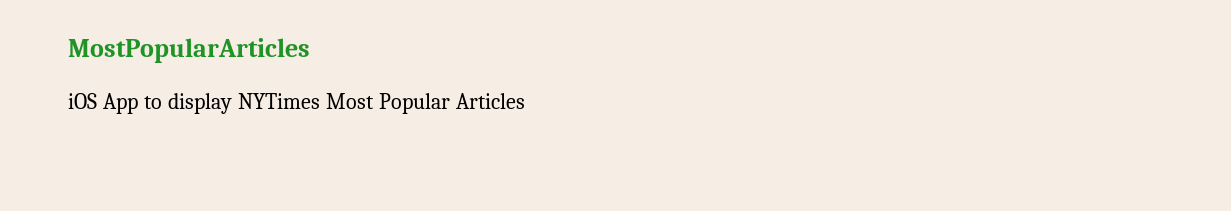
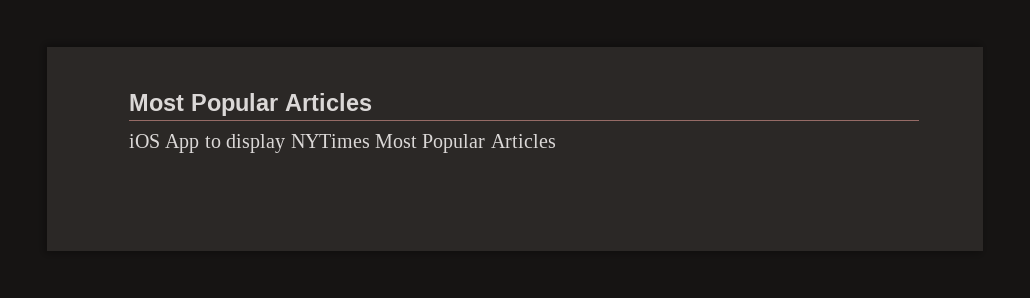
[68,38,310,63] MostPopularArticles -> [129,93,372,116] Most Popular Articles

